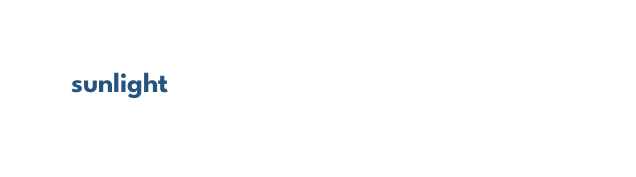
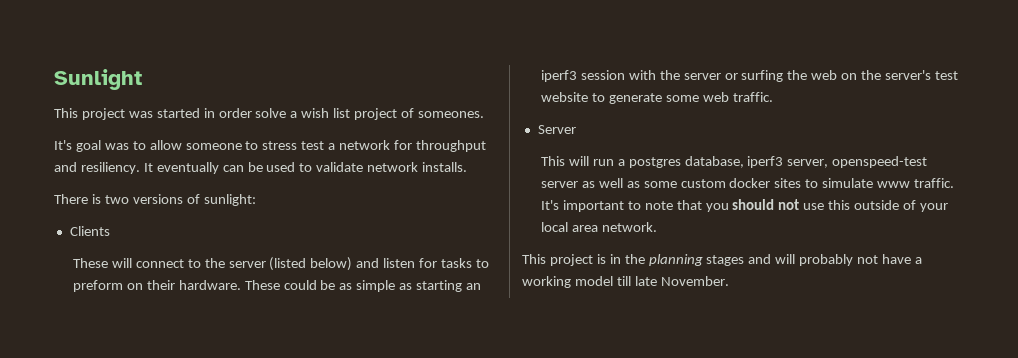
[71,72,168,99] sunlight -> [54,69,142,90] [54,108,484,120] [54,140,486,152] [54,162,468,174] [54,194,256,206] [69,226,110,236] [72,257,489,271] [72,280,481,292] [540,70,958,82] [540,92,773,104] [537,125,576,134] [540,156,928,168] [540,178,954,188] [540,199,948,212] [540,222,657,232] [522,254,922,266] [522,276,729,288] Sunlight // This project was started in order solve a wish list project of someones. // It's goal was to allow someone to stress test a network for throughput and resiliency. It eventually can be used to validate network installs. // There is two versions of sunlight: // Clients // These will connect to the server (listed below) and listen for tasks to preform on their hardware. These could be as simple as starting an iperf3 session with the server or surfing the web on the server's test website to generate some web traffic. // Server // This will run a postgres database, iperf3 server, openspeed-test server as well as some custom docker sites to simulate www traffic. It's important to note that you should not use this outside of your local area network. // This project is in the planning stages and will probably not have a working model till late November.

